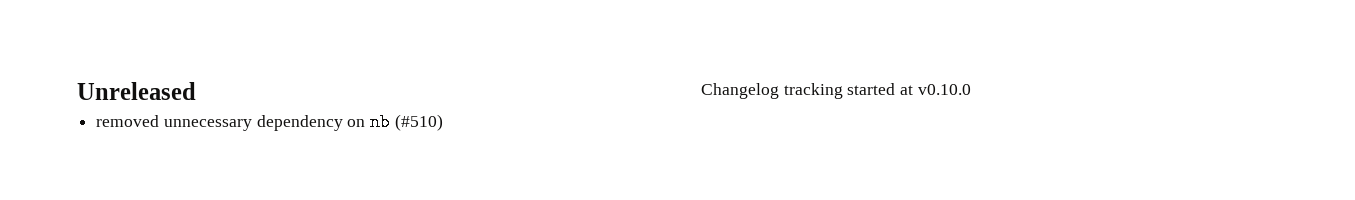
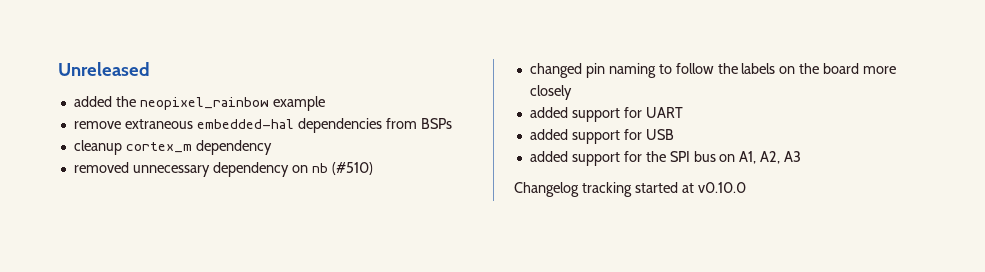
(196, 91) none -> [73,96,325,111] [73,118,452,133] [73,140,272,155] // added the neopixel_rainbow example // remove extraneous embedded-hal dependencies from BSPs // cleanup cortex_m dependency
(443, 122) none -> [529,63,897,78] [529,85,572,100] [529,107,683,122] [529,129,674,144] [529,151,802,166] // changed pin naming to follow the labels on the board more closely // added support for UART // added support for USB // added support for the SPI bus on A1, A2, A3

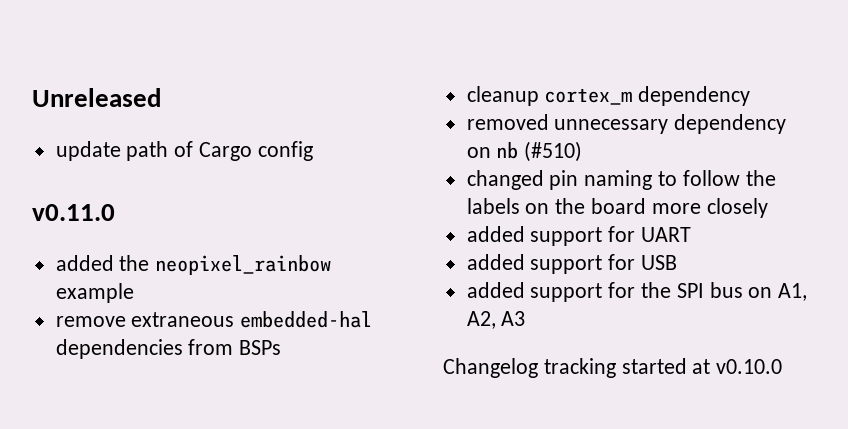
(150, 69) none -> [55,141,313,161] [32,204,115,221] // update path of Cargo config // v0.11.0

